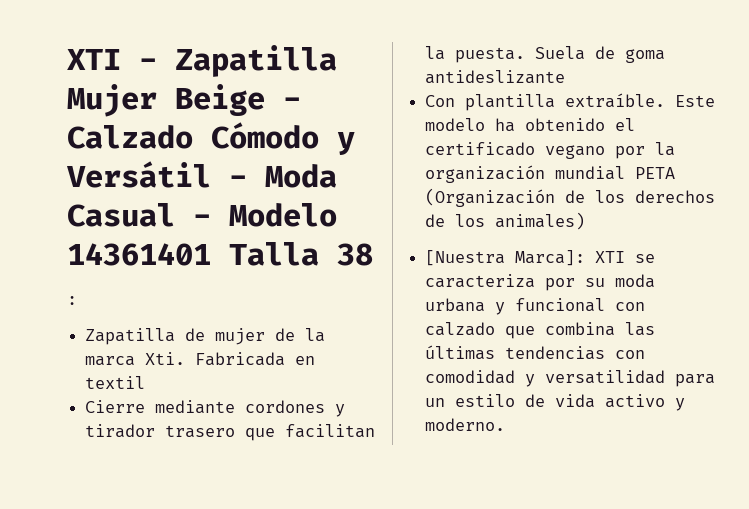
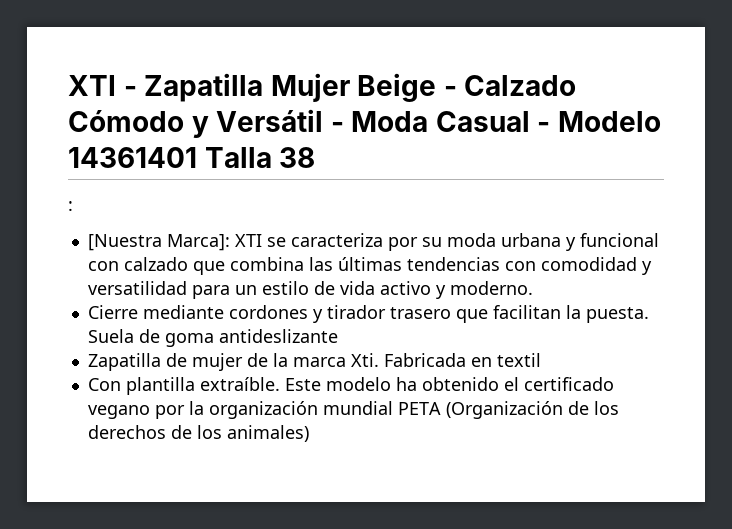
[85,328,326,345] [85,352,316,366] [85,376,146,389] [85,400,346,417] [85,424,376,441] [425,46,666,63] [425,70,566,84] [425,93,716,111] [425,118,636,132] [425,142,676,159] [425,165,676,183] [425,188,716,207] [425,212,586,230] // Zapatilla de mujer de la marca Xti. Fabricada en textil // Cierre mediante cordones y tirador trasero que facilitan la puesta. Suela de goma antideslizante // Con plantilla extraíble. Este modelo ha obtenido el certificado vegano por la organización mundial PETA (Organización de los derechos de los animales) -> (73, 206) none
(506, 424) none -> [87,305,649,323] [87,329,338,347] [87,353,541,371] [87,377,614,395] [87,401,619,419] [87,425,309,442] // Cierre mediante cordones y tirador trasero que facilitan la puesta. Suela de goma antideslizante // Zapatilla de mujer de la marca Xti. Fabricada en textil // Con plantilla extraíble. Este modelo ha obtenido el certificado vegano por la organización mundial PETA (Organización de los derechos de los animales)

